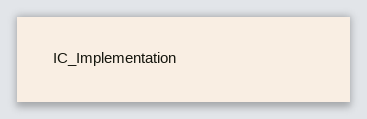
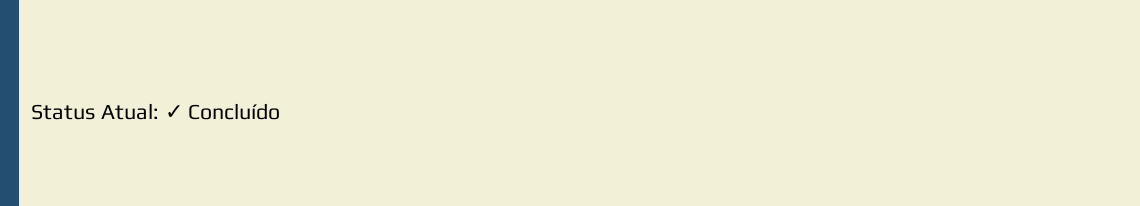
[53,52,176,66] IC_Implementation -> [31,103,281,120] Status Atual: ✓ Concluído

